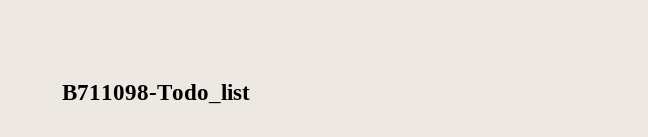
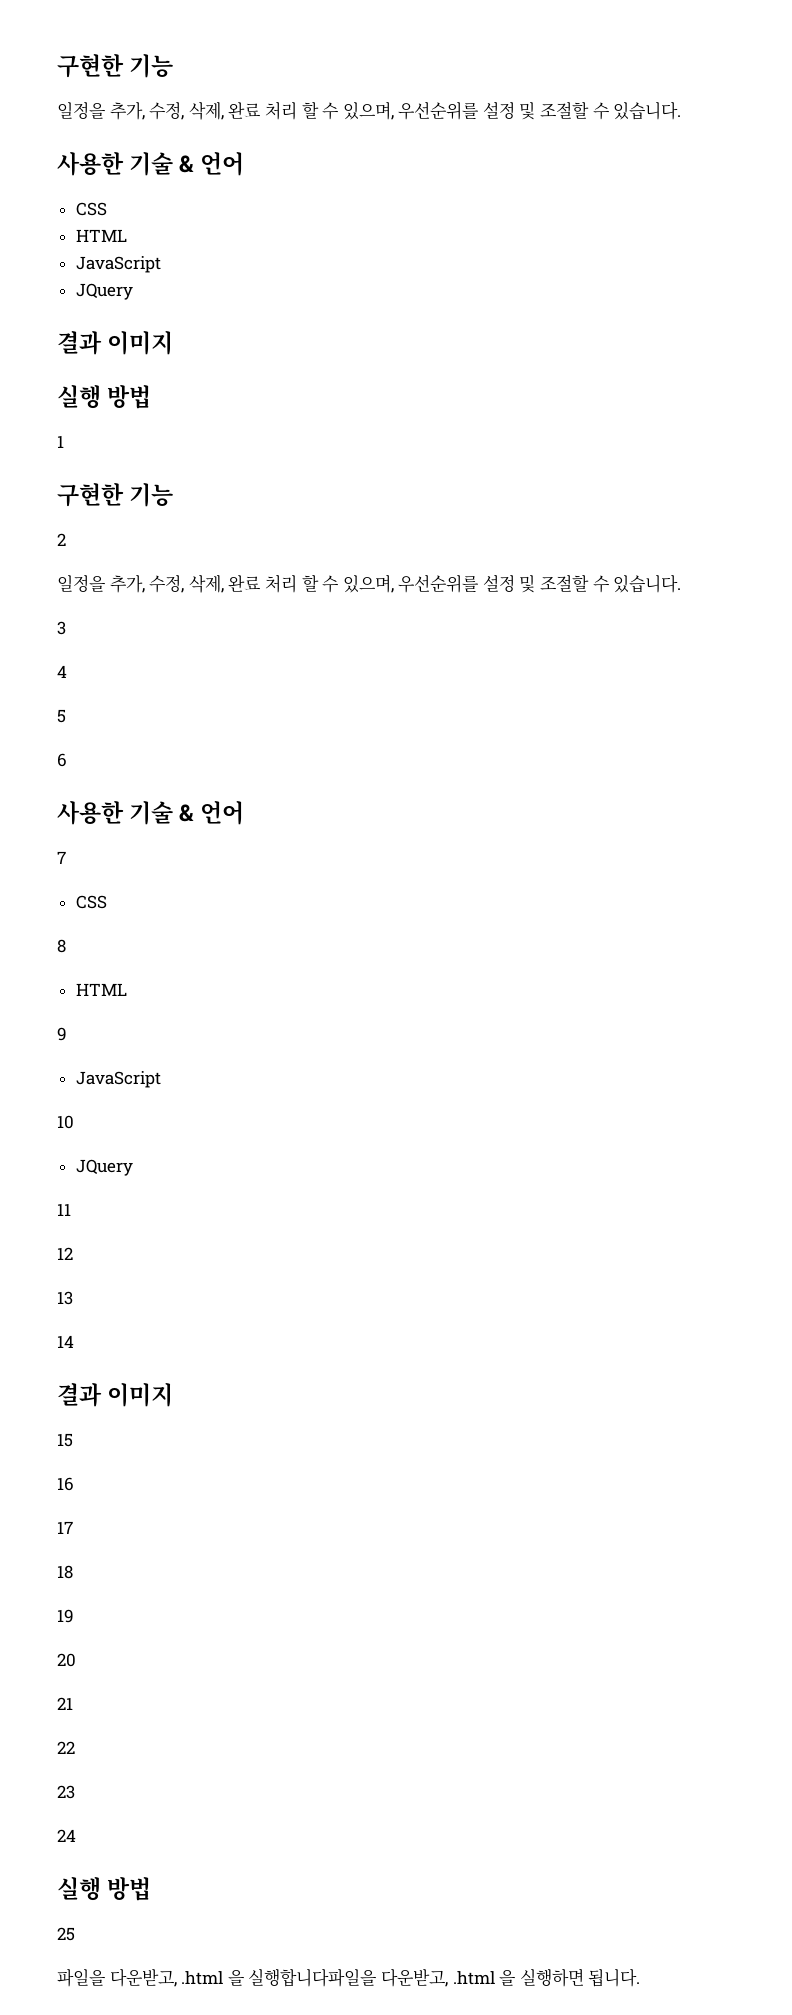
[62,84,250,104] B711098-Todo_list -> [57,54,174,78] [57,101,682,120] [57,152,244,176] [75,202,107,216] [75,229,127,242] [75,256,161,273] [75,283,133,300] [57,331,174,355] [57,385,152,409] [57,435,64,448] [57,483,174,507] [57,533,66,546] [57,574,682,593] [57,621,66,635] [57,665,67,678] [57,709,66,723] [57,753,67,767] [57,801,244,825] [57,851,66,864] [75,895,107,909] [57,939,66,953] [75,983,127,996] [57,1027,67,1041] [75,1071,161,1088] [57,1115,74,1129] [75,1159,133,1176] [57,1203,71,1216] [57,1247,73,1260] [57,1291,73,1305] [57,1335,74,1348] [57,1383,174,1407] [57,1433,73,1447] [57,1477,74,1491] [57,1521,73,1534] [57,1565,73,1579] [57,1609,74,1623] [57,1653,76,1667] [57,1697,73,1710] [57,1741,75,1754] [57,1785,75,1799] [57,1829,76,1842] [57,1877,152,1901] [57,1927,75,1941] [57,1968,641,1987] 구현한 기능 // 일정을 추가, 수정, 삭제, 완료 처리 할 수 있으며, 우선순위를 설정 및 조절할 수 있습니다. // 사용한 기술 & 언어 // CSS // HTML // JavaScript // JQuery // 결과 이미지 // 실행 방법 // 1 // 구현한 기능 // 2 // 일정을 추가, 수정, 삭제, 완료 처리 할 수 있으며, 우선순위를 설정 및 조절할 수 있습니다. // 3 // 4 // 5 // 6 // 사용한 기술 & 언어 // 7 // CSS // 8 // HTML // 9 // JavaScript // 10 // JQuery // 11 // 12 // 13 // 14 // 결과 이미지 // 15 // 16 // 17 // 18 // 19 // 20 // 21 // 22 // 23 // 24 // 실행 방법 // 25 // 파일을 다운받고, .html 을 실행합니다파일을 다운받고, .html 을 실행하면 됩니다.

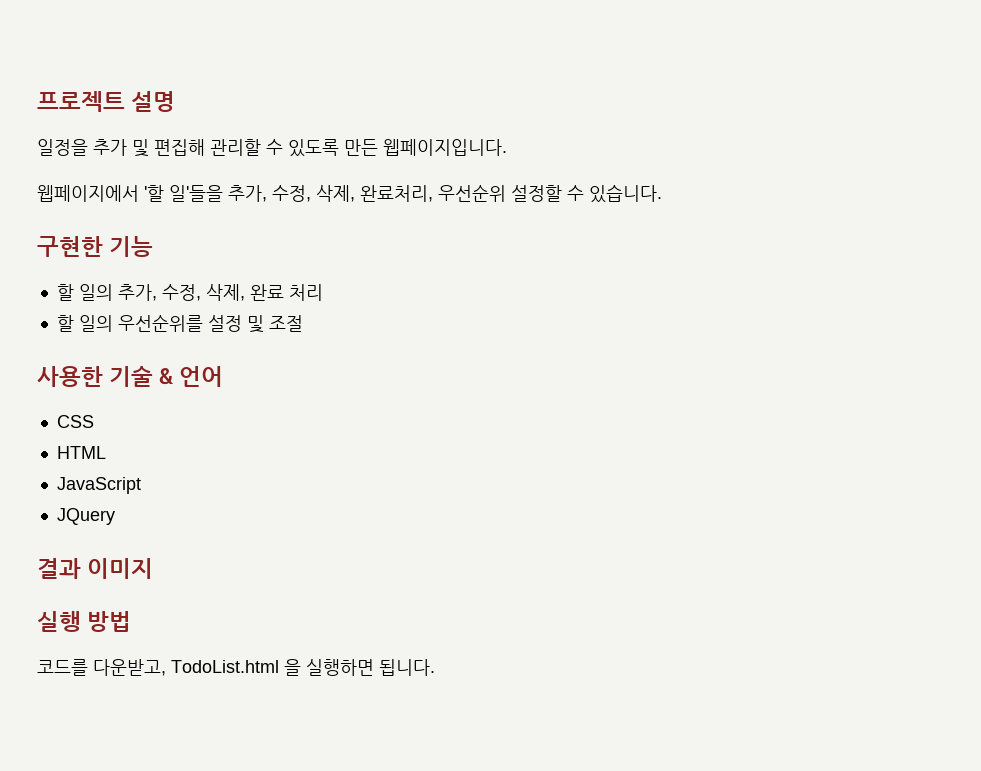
[57,54,174,78] [57,101,682,120] 구현한 기능 // 일정을 추가, 수정, 삭제, 완료 처리 할 수 있으며, 우선순위를 설정 및 조절할 수 있습니다. -> [37,91,176,112] [37,139,507,157] [37,184,662,203] [37,236,154,257] [56,284,323,301] [56,314,303,333] 프로젝트 설명 // 일정을 추가 및 편집해 관리할 수 있도록 만든 웹페이지입니다. // 웹페이지에서 '할 일'들을 추가, 수정, 삭제, 완료처리, 우선순위 설정할 수 있습니다. // 구현한 기능 // 할 일의 추가, 수정, 삭제, 완료 처리 // 할 일의 우선순위를 설정 및 조절
[57,435,64,448] [57,483,174,507] [57,533,66,546] [57,574,682,593] [57,621,66,635] [57,665,67,678] [57,709,66,723] [57,753,67,767] [57,801,244,825] [57,851,66,864] [75,895,107,909] [57,939,66,953] [75,983,127,996] [57,1027,67,1041] [75,1071,161,1088] [57,1115,74,1129] [75,1159,133,1176] [57,1203,71,1216] [57,1247,73,1260] [57,1291,73,1305] [57,1335,74,1348] [57,1383,174,1407] [57,1433,73,1447] [57,1477,74,1491] [57,1521,73,1534] [57,1565,73,1579] [57,1609,74,1623] [57,1653,76,1667] [57,1697,73,1710] [57,1741,75,1754] [57,1785,75,1799] [57,1829,76,1842] [57,1877,152,1901] [57,1927,75,1941] [57,1969,495,1987] 1 // 구현한 기능 // 2 // 일정을 추가, 수정, 삭제, 완료 처리 할 수 있으며, 우선순위를 설정 및 조절할 수 있습니다. // 3 // 4 // 5 // 6 // 사용한 기술 & 언어 // 7 // CSS // 8 // HTML // 9 // JavaScript // 10 // JQuery // 11 // 12 // 13 // 14 // 결과 이미지 // 15 // 16 // 17 // 18 // 19 // 20 // 21 // 22 // 23 // 24 // 실행 방법 // 25 // 파일을 다운받고, .html 을 실행합니다파일을 다운받고, .html -> [37,659,279,676] 코드를 다운받고, TodoList.html

